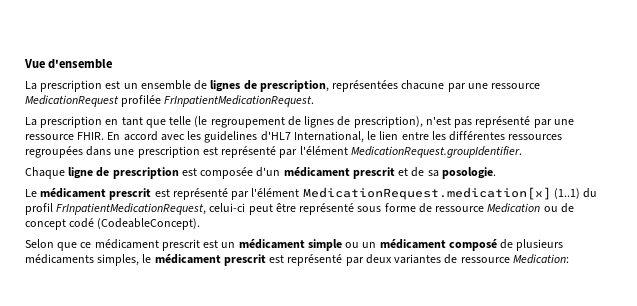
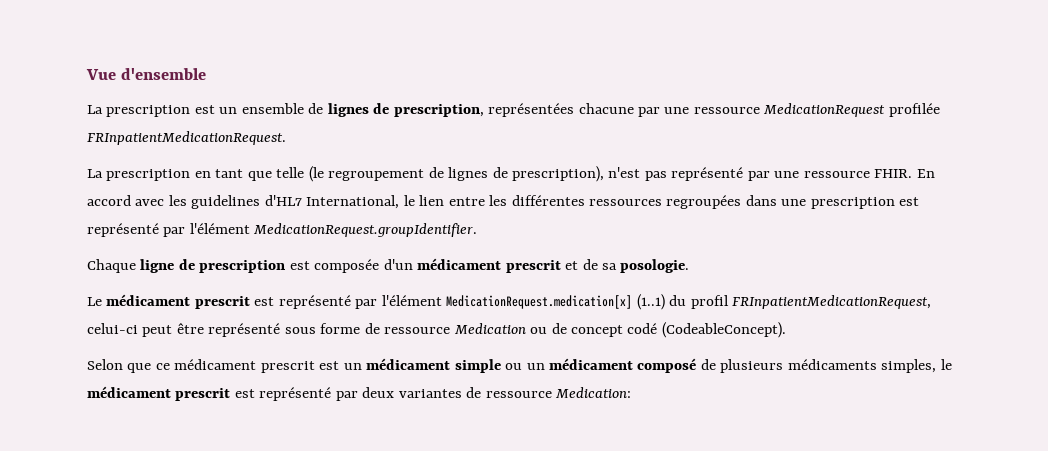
[164,95,315,107] FrInpatientMedicationRequest. -> [87,131,286,145] FRInpatientMedicationRequest.
[56,203,207,215] FrInpatientMedicationRequest, -> [732,295,932,309] FRInpatientMedicationRequest,

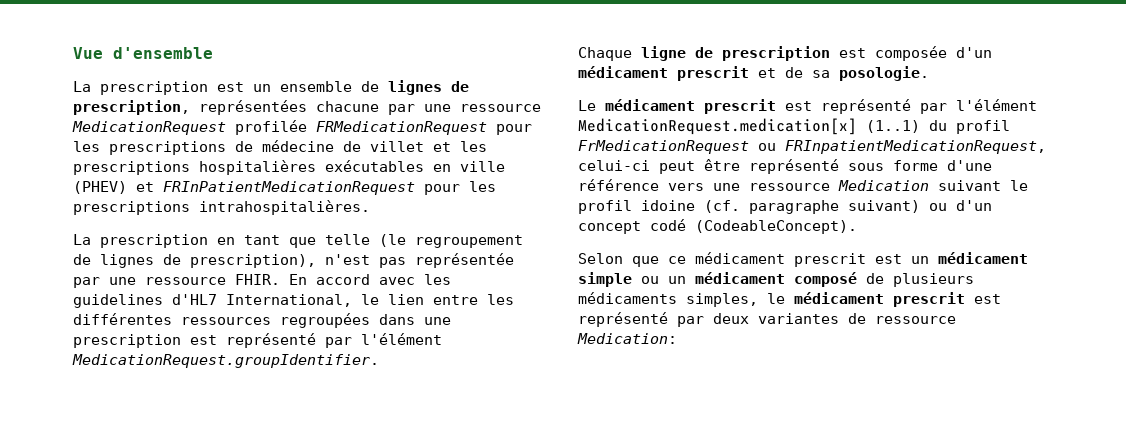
[87,131,286,145] FRInpatientMedicationRequest. -> [316,121,532,135] [73,140,487,155] [73,160,505,175] [73,181,496,195] [73,200,370,215] FRMedicationRequest pour les prescriptions de médecine de villet et les prescriptions hospitalières exécutables en ville (PHEV) et FRInPatientMedicationRequest pour les prescriptions intrahospitalières.
[671,167,744,181] représenté -> [415,253,514,268] représentée
(729, 302) none -> [578,140,776,154] FrMedicationRequest ou
[364,323,567,334] de ressource Medication ou de -> [947,160,992,171] [578,179,1028,191] [578,200,992,214] d'une référence vers une ressource Medication suivant le profil idoine (cf. paragraphe suivant) ou d'un

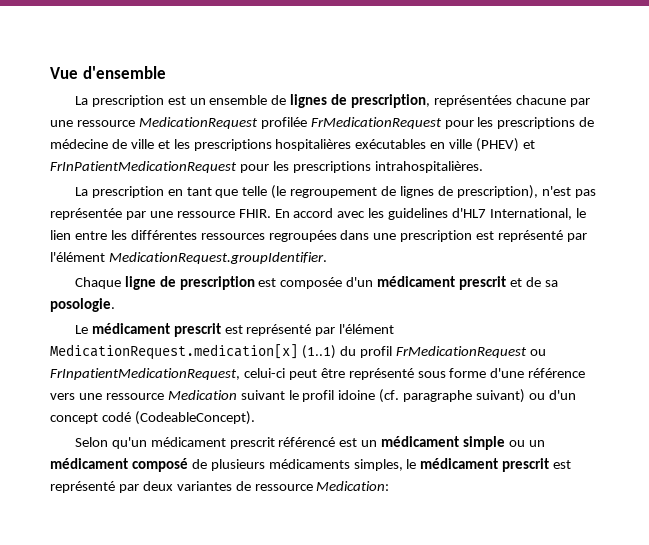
[316,121,487,135] FRMedicationRequest -> [310,117,442,129] FrMedicationRequest
[370,141,424,152] villet -> [130,139,154,149] ville
[163,181,415,195] FRInPatientMedicationRequest -> [50,161,237,173] FrInPatientMedicationRequest
[785,140,1046,154] FRInpatientMedicationRequest, -> [50,368,240,380] FrInpatientMedicationRequest,
[632,252,866,267] que ce médicament prescrit -> [111,437,336,449] qu'un médicament prescrit référencé

